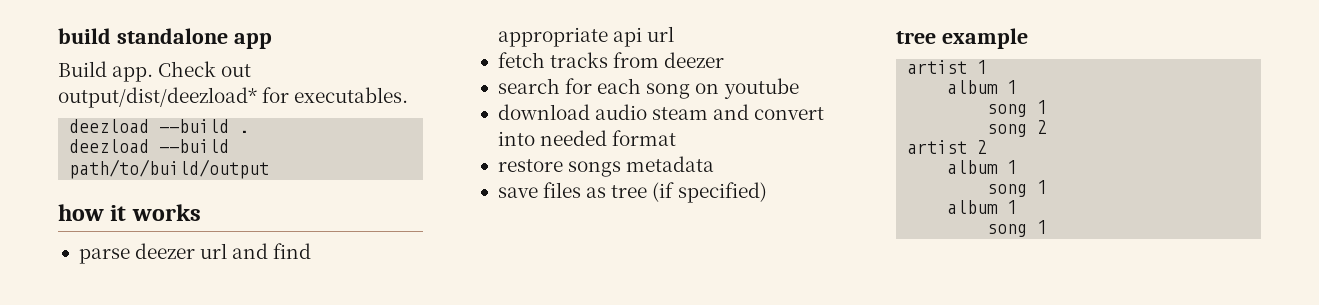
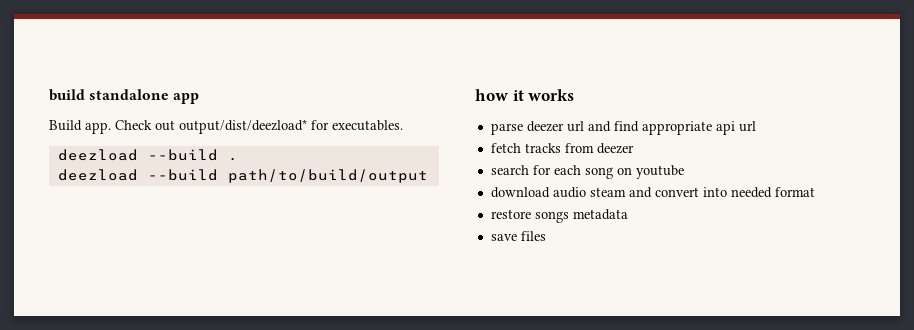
[586,182,767,203] [896,28,1028,49] [907,60,988,74] [947,80,1018,94] [987,100,1048,117] [987,120,1048,137] [907,140,988,154] [947,160,1018,174] [987,180,1048,197] [947,200,1018,214] [987,220,1048,237] as tree (if specified) // tree example // artist 1 // album 1 // song 1 // song 2 // artist 2 // album 1 // song 1 // album 1 // song 1 -> (546, 236) none

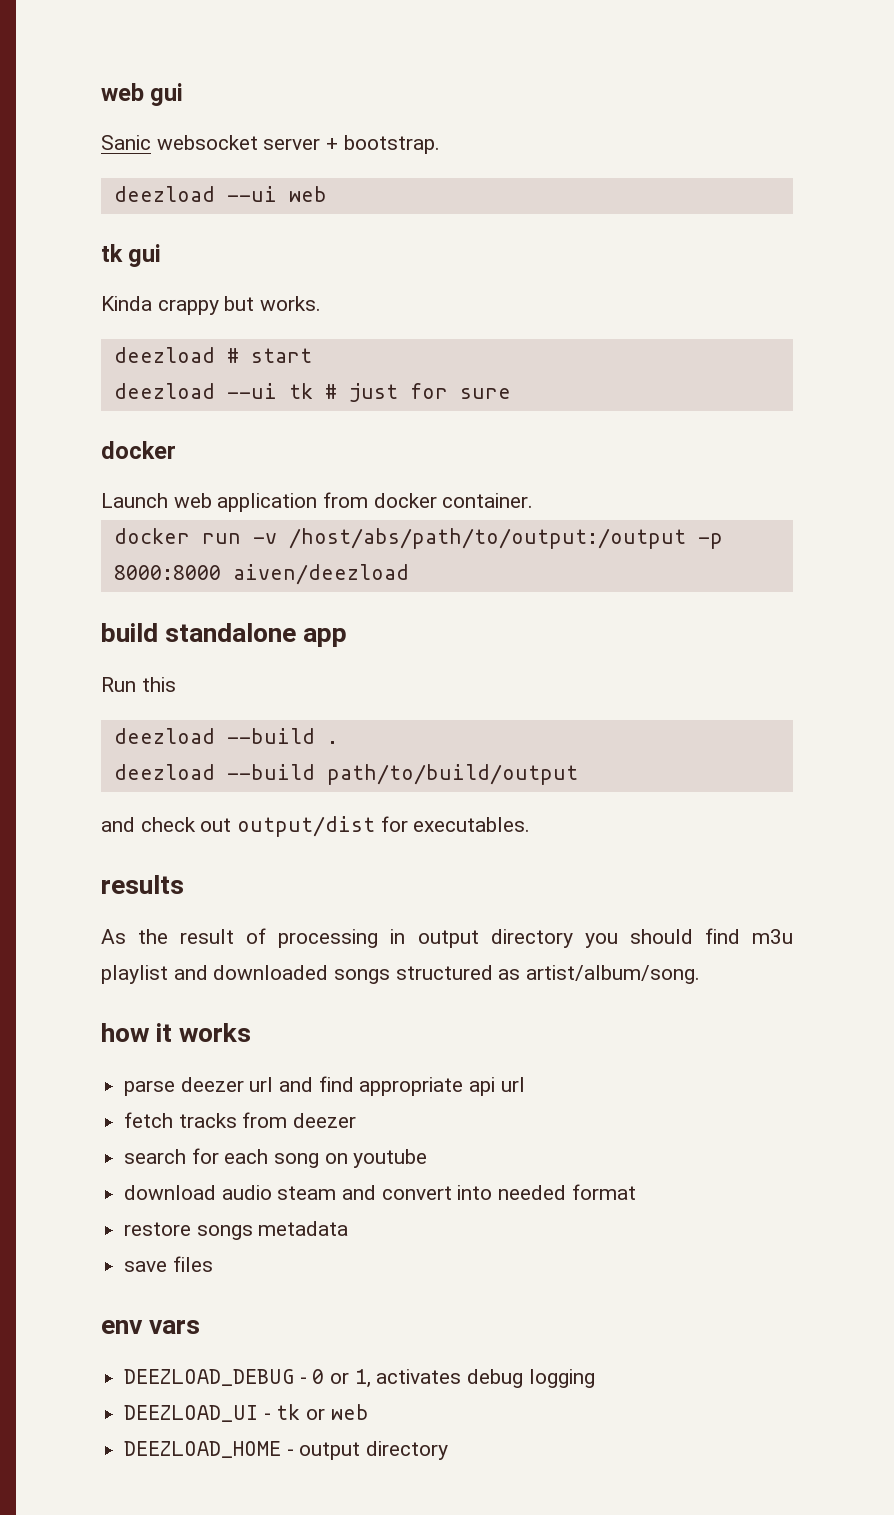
[49,89,200,104] [49,119,403,134] build standalone app // Build app. Check out output/dist/deezload* for executables. -> [101,83,184,106] [101,135,440,154] [113,186,327,202] [101,244,162,267] [101,296,322,315] [113,347,312,363] [113,383,511,402] [101,441,176,459] [101,492,534,512] [113,528,723,549] [113,564,409,585] [101,623,348,647] [101,677,176,692] web gui // Sanic websocket server + bootstrap. // deezload --ui web // tk gui // Kinda crappy but works. // deezload # start // deezload --ui tk # just for sure // docker // Launch web application from docker container. // docker run -v /host/abs/path/to/output:/output -p 8000:8000 aiven/deezload // build standalone app // Run this
(428, 176) none -> [101,816,531,837] [101,875,184,894] [101,928,793,948] [101,965,701,984] // and check out output/dist for executables. // results // As the result of processing in output directory you should find m3u playlist and downloaded songs structured as artist/album/song.
(546, 236) none -> [101,1320,201,1334] [124,1369,595,1388] [124,1404,369,1422] [124,1441,449,1460] // env vars // DEEZLOAD_DEBUG - 0 or 1, activates debug logging // DEEZLOAD_UI - tk or web // DEEZLOAD_HOME - output directory

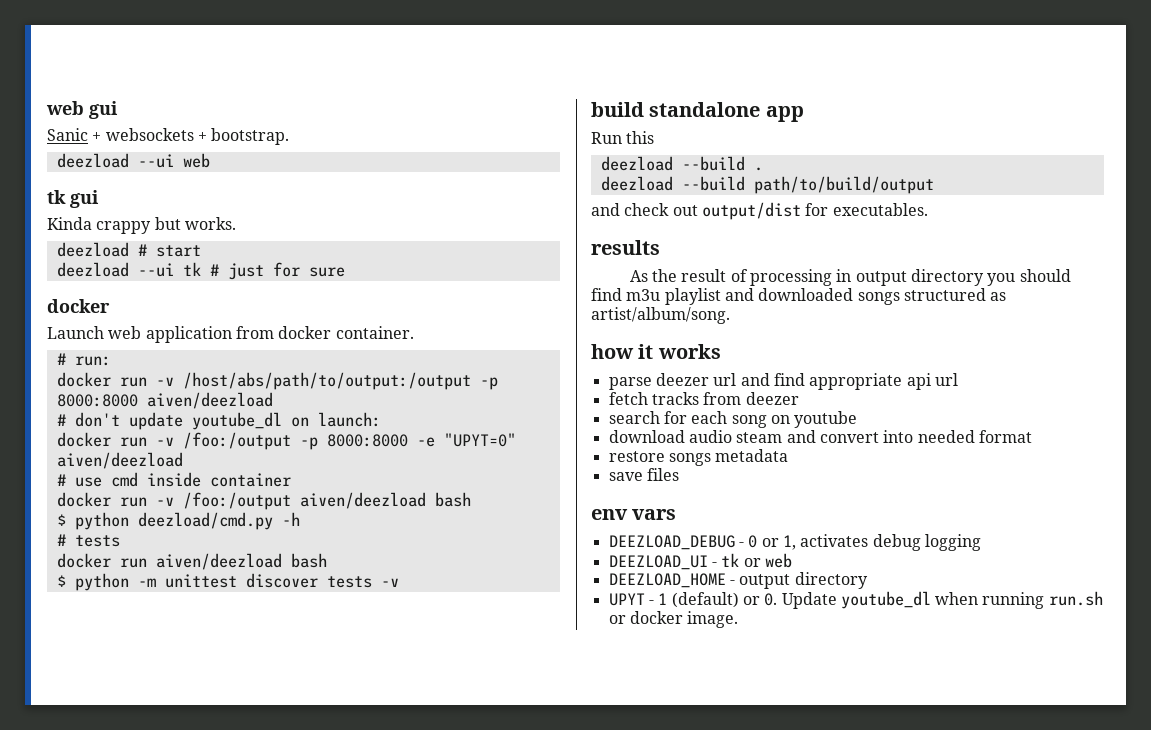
[156,135,321,150] websocket server -> [92,128,194,141] + websockets
(534, 500) none -> [56,353,111,366] // # run:
(409, 574) none -> [56,412,381,430] [56,432,516,450] [56,452,183,469] [56,472,291,487] [56,492,471,510] [56,512,300,530] [56,534,120,547] [56,553,327,570] [56,573,399,591] // # don't update youtube_dl on launch: // docker run -v /foo:/output -p 8000:8000 -e "UPYT=0" aiven/deezload // # use cmd inside container // docker run -v /foo:/output aiven/deezload bash // $ python deezload/cmd.py -h // # tests // docker run aiven/deezload bash // $ python -m unittest discover tests -v
(449, 1450) none -> [608,591,1103,609] [608,611,739,628] // UPYT - 1 (default) or 0. Update youtube_dl when running run.sh or docker image.

